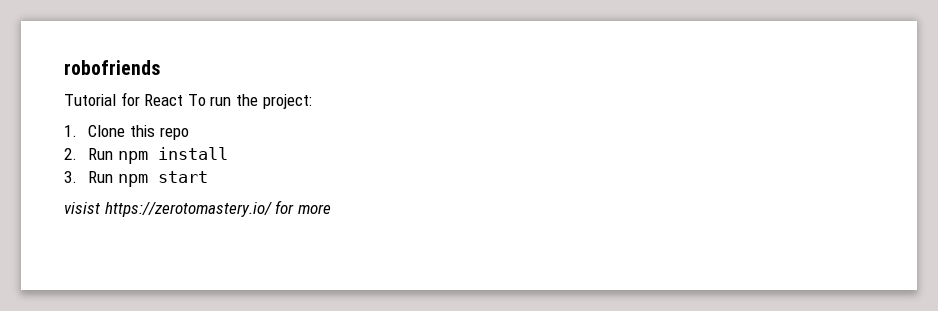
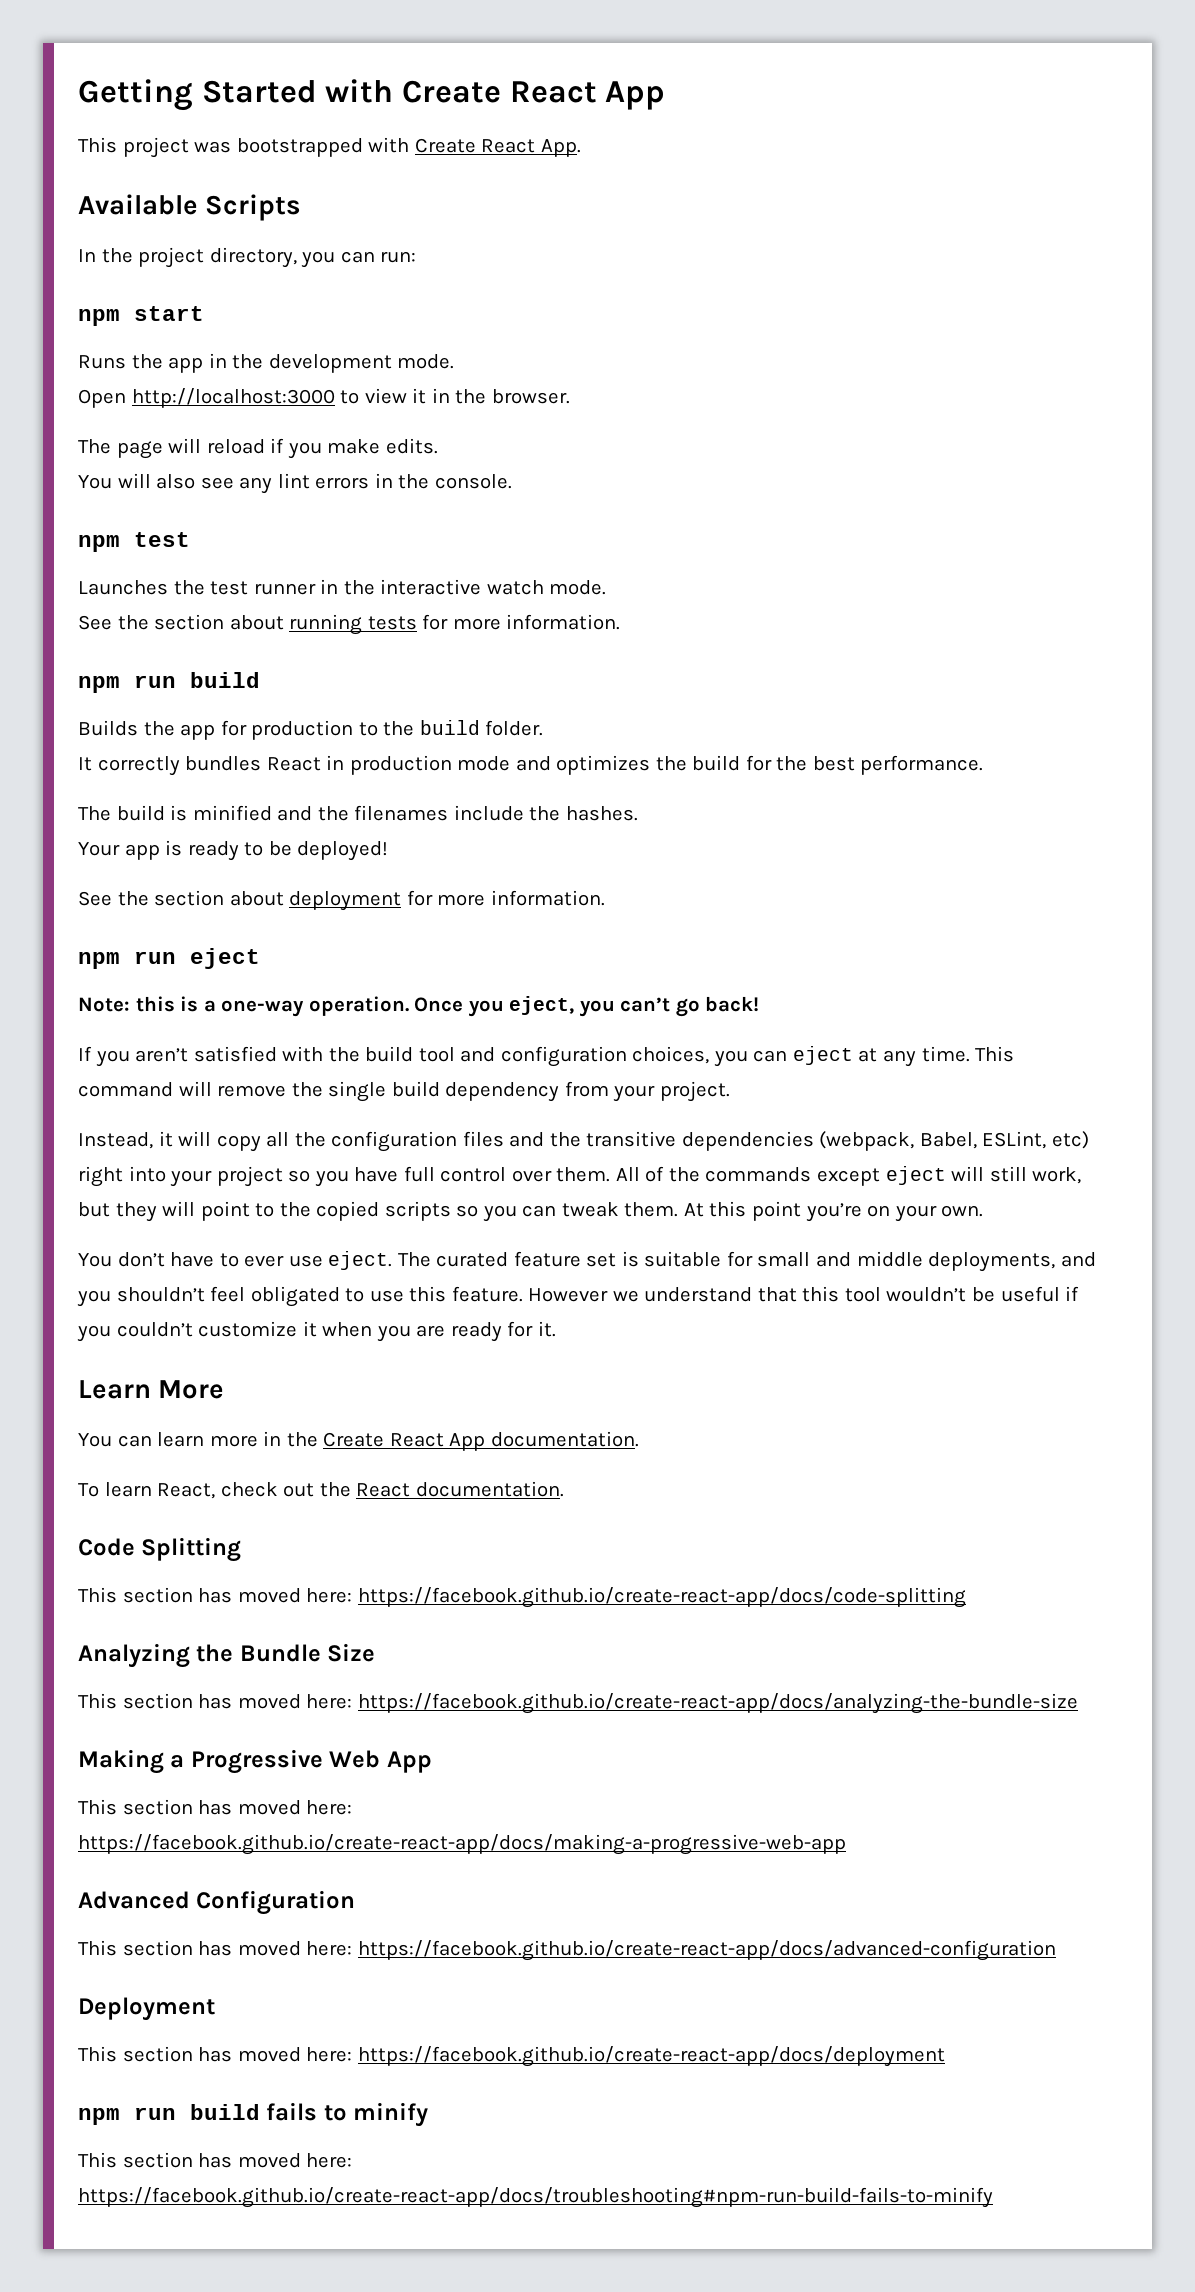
[64,60,160,75] [64,92,312,109] [64,125,189,140] [64,147,228,164] [64,171,208,187] [64,200,331,217] robofriends // Tutorial for React To run the project: // 1. Clone this repo // 2. Run npm install // 3. Run npm start // visist https://zerotomastery.io/ for more -> [78,79,666,111] [78,137,581,158] [78,194,302,221] [78,247,417,268] [78,306,204,326] [78,353,455,373] [78,388,570,408] [78,438,438,459] [78,473,512,494] [78,532,190,552] [78,579,607,595] [78,614,621,635] [78,672,260,693] [78,720,544,740] [78,755,984,776] [78,805,638,821] [78,840,389,861] [78,890,605,911] [78,948,260,969] [78,996,760,1017] [78,1046,1015,1067] [78,1081,730,1102] [78,1131,1090,1152] [78,1166,1082,1187] [78,1201,984,1222] [78,1251,1096,1272] [77,1286,1080,1307] [77,1321,556,1342] [78,1380,225,1399] [78,1431,639,1451] [78,1481,564,1499] [78,1537,242,1562] [78,1587,966,1608] [78,1643,376,1668] [78,1693,1078,1714] [78,1749,432,1774] [78,1799,353,1815] [78,1834,846,1855] [78,1890,356,1915] [78,1940,1056,1961] [78,1997,215,2021] [78,2046,945,2067] [78,2102,429,2127] [78,2152,353,2168] [78,2187,993,2208] Getting Started with Create React App // This project was bootstrapped with Create React App. // Available Scripts // In the project directory, you can run: // npm start // Runs the app in the development mode. // Open http://localhost:3000 to view it in the browser. // The page will reload if you make edits. // You will also see any lint errors in the console. // npm test // Launches the test runner in the interactive watch mode. // See the section about running tests for more information. // npm run build // Builds the app for production to the build folder. // It correctly bundles React in production mode and optimizes the build for the best performance. // The build is minified and the filenames include the hashes. // Your app is ready to be deployed! // See the section about deployment for more information. // npm run eject // Note: this is a one-way operation. Once you eject, you can’t go back! // If you aren’t satisfied with the build tool and configuration choices, you can eject at any time. This command will remove the single build dependency from your project. // Instead, it will copy all the configuration files and the transitive dependencies (webpack, Babel, ESLint, etc) right into your project so you have full control over them. All of the commands except eject will still work, but they will point to the copied scripts so you can tweak them. At this point you’re on your own. // You don’t have to ever use eject. The curated feature set is suitable for small and middle deployments, and you shouldn’t feel obligated to use this feature. However we understand that this tool wouldn’t be useful if you couldn’t customize it when you are ready for it. // Learn More // You can learn more in the Create React App documentation. // To learn React, check out the React documentation. // Code Splitting // This section has moved here: https://facebook.github.io/create-react-app/docs/code-splitting // Analyzing the Bundle Size // This section has moved here: https://facebook.github.io/create-react-app/docs/analyzing-the-bundle-size // Making a Progressive Web App // This section has moved here: https://facebook.github.io/create-react-app/docs/making-a-progressive-web-app // Advanced Configuration // This section has moved here: https://facebook.github.io/create-react-app/docs/advanced-configuration // Deployment // This section has moved here: https://facebook.github.io/create-react-app/docs/deployment // npm run build fails to minify // This section has moved here: https://facebook.github.io/create-react-app/docs/troubleshooting#npm-run-build-fails-to-minify

